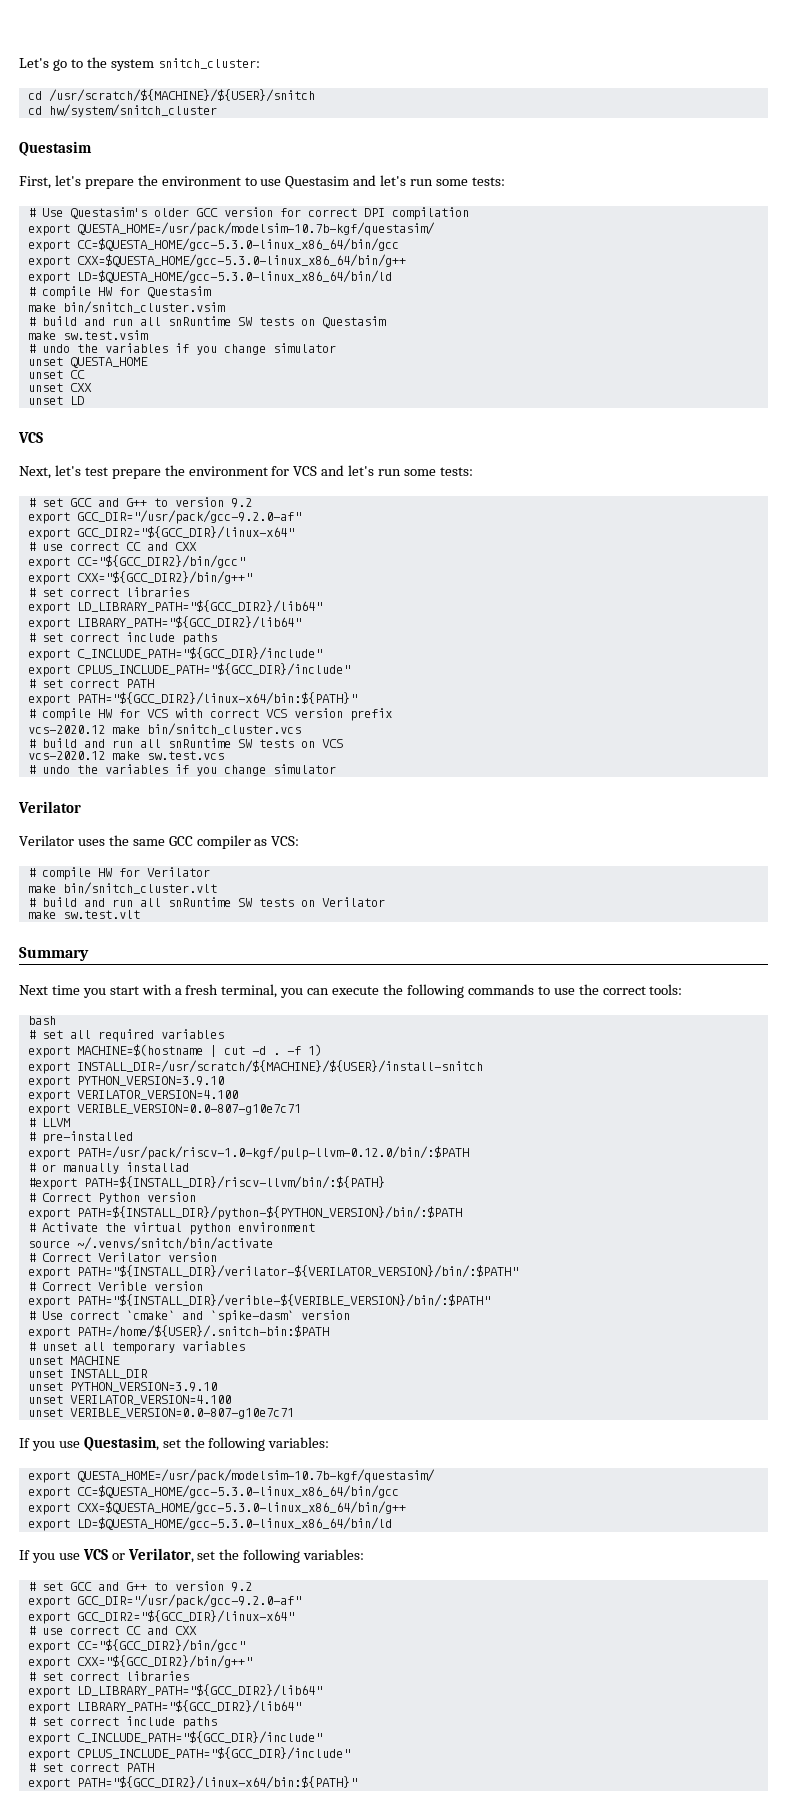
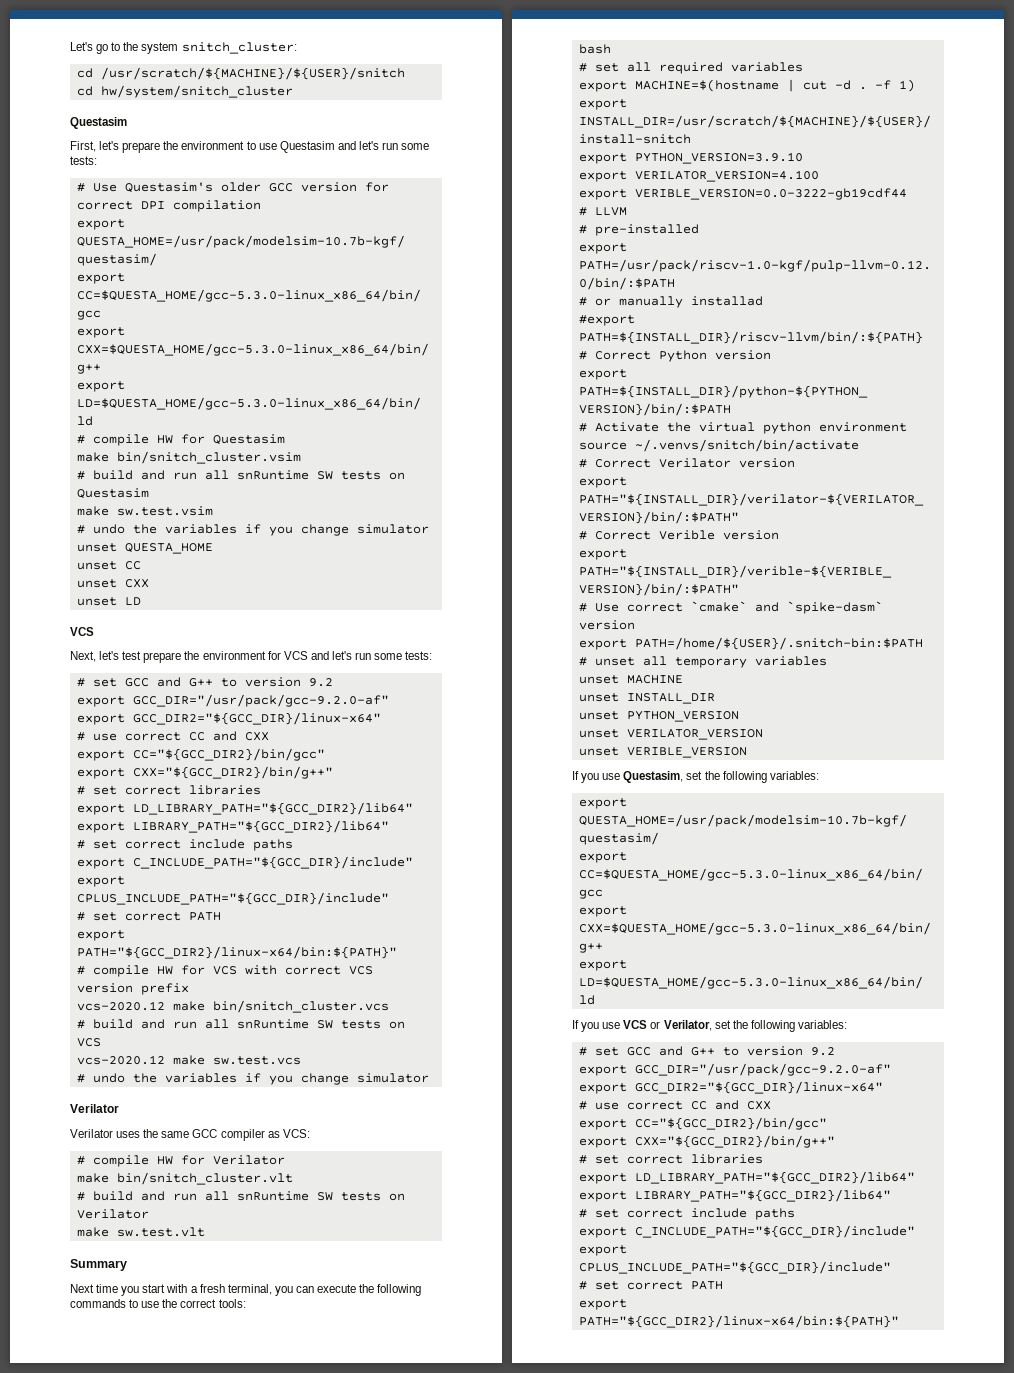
[76,1104,301,1115] VERIBLE_VERSION=0.0-807-g10e7c71 -> [634,188,907,200] VERIBLE_VERSION=0.0-3222-gb19cdf44
[69,1382,217,1392] [27,1395,231,1405] [27,1408,294,1419] PYTHON_VERSION=3.9.10 // unset VERILATOR_VERSION=4.100 // unset VERIBLE_VERSION=0.0-807-g10e7c71 -> [626,711,739,722] [578,729,763,740] [578,747,747,758] PYTHON_VERSION // unset VERILATOR_VERSION // unset VERIBLE_VERSION

